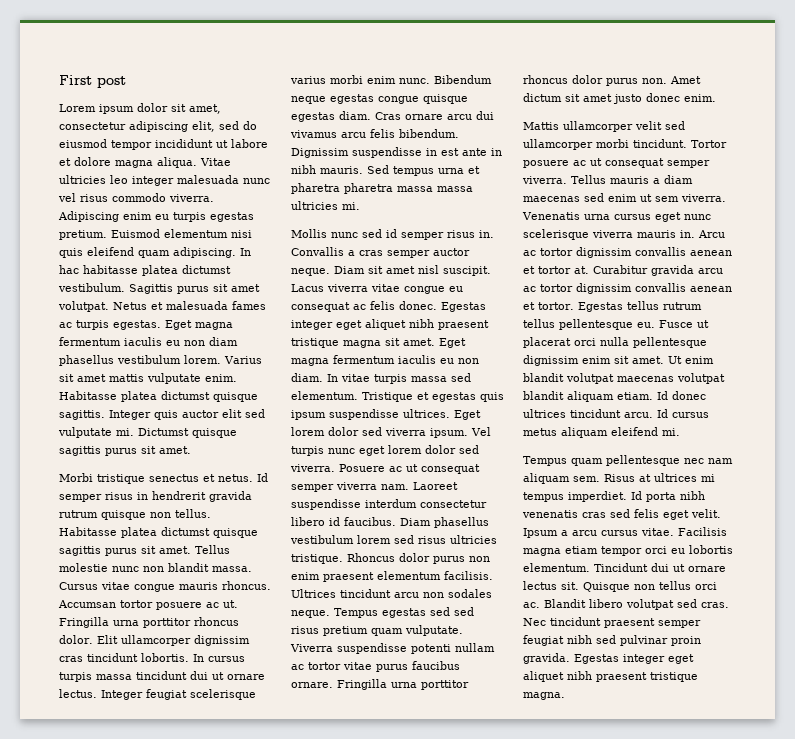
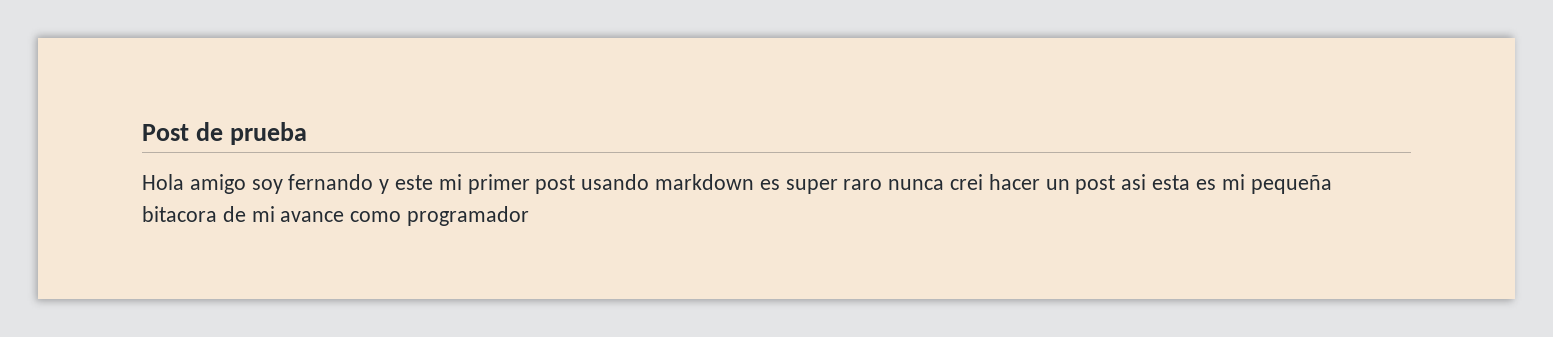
[59,75,126,88] [59,103,221,114] [59,121,257,132] [59,139,268,150] [59,157,231,168] [59,175,270,186] [58,193,214,202] [58,211,254,222] [59,229,252,240] [59,247,251,258] [59,265,231,276] [58,283,260,294] [58,301,266,312] [59,320,233,330] [59,337,238,346] [59,355,262,366] [59,373,237,384] [59,391,258,402] [59,409,265,420] [58,427,237,438] [59,446,191,456] [59,473,268,484] [59,491,252,502] [59,509,211,520] [59,527,258,538] [59,545,230,556] [59,563,252,572] [59,581,271,592] [58,600,238,610] [59,617,239,628] [59,635,250,646] [59,653,245,662] [59,671,265,682] [59,689,256,700] [290,75,492,84] [291,94,468,104] [291,111,494,122] [290,129,459,138] [291,147,502,158] [291,165,480,176] [291,183,473,194] [291,201,360,210] [291,229,494,240] [291,247,470,258] [291,265,491,276] [291,284,463,294] [291,301,486,312] [291,319,489,330] [291,338,466,348] [291,355,479,366] [291,373,471,384] [291,391,504,402] [291,409,481,420] [291,427,491,438] [291,445,479,456] [290,464,480,474] [291,482,458,492] [291,499,487,510] [291,517,489,528] [290,535,497,544] [291,553,490,564] [291,571,493,582] [291,589,492,598] [291,607,474,618] [291,625,463,636] [290,643,495,654] [291,661,460,672] [291,679,469,690] [523,75,701,86] [523,93,716,104] [523,121,685,132] [523,139,727,150] [523,158,710,168] [522,175,693,184] [523,193,726,202] [522,212,711,222] [523,229,725,240] [523,247,732,258] [523,265,723,276] [523,283,732,294] [523,301,702,312] [523,319,709,330] [523,337,707,348] [523,355,714,366] [523,373,725,384] [523,391,706,402] [523,409,709,418] [523,427,680,438] [523,455,733,466] [523,473,715,484] [523,491,705,502] [522,509,721,520] [523,527,727,538] [523,545,733,556] [523,563,726,572] [523,581,717,592] [523,599,729,610] [523,617,701,628] [523,635,701,646] [523,653,694,664] [523,671,698,682] [523,692,565,700] First post // Lorem ipsum dolor sit amet, consectetur adipiscing elit, sed do eiusmod tempor incididunt ut labore et dolore magna aliqua. Vitae ultricies leo integer malesuada nunc vel risus commodo viverra. Adipiscing enim eu turpis egestas pretium. Euismod elementum nisi quis eleifend quam adipiscing. In hac habitasse platea dictumst vestibulum. Sagittis purus sit amet volutpat. Netus et malesuada fames ac turpis egestas. Eget magna fermentum iaculis eu non diam phasellus vestibulum lorem. Varius sit amet mattis vulputate enim. Habitasse platea dictumst quisque sagittis. Integer quis auctor elit sed vulputate mi. Dictumst quisque sagittis purus sit amet. // Morbi tristique senectus et netus. Id semper risus in hendrerit gravida rutrum quisque non tellus. Habitasse platea dictumst quisque sagittis purus sit amet. Tellus molestie nunc non blandit massa. Cursus vitae congue mauris rhoncus. Accumsan tortor posuere ac ut. Fringilla urna porttitor rhoncus dolor. Elit ullamcorper dignissim cras tincidunt lobortis. In cursus turpis massa tincidunt dui ut ornare lectus. Integer feugiat scelerisque varius morbi enim nunc. Bibendum neque egestas congue quisque egestas diam. Cras ornare arcu dui vivamus arcu felis bibendum. Dignissim suspendisse in est ante in nibh mauris. Sed tempus urna et pharetra pharetra massa massa ultricies mi. // Mollis nunc sed id semper risus in. Convallis a cras semper auctor neque. Diam sit amet nisl suscipit. Lacus viverra vitae congue eu consequat ac felis donec. Egestas integer eget aliquet nibh praesent tristique magna sit amet. Eget magna fermentum iaculis eu non diam. In vitae turpis massa sed elementum. Tristique et egestas quis ipsum suspendisse ultrices. Eget lorem dolor sed viverra ipsum. Vel turpis nunc eget lorem dolor sed viverra. Posuere ac ut consequat semper viverra nam. Laoreet suspendisse interdum consectetur libero id faucibus. Diam phasellus vestibulum lorem sed risus ultricies tristique. Rhoncus dolor purus non enim praesent elementum facilisis. Ultrices tincidunt arcu non sodales neque. Tempus egestas sed sed risus pretium quam vulputate. Viverra suspendisse potenti nullam ac tortor vitae purus faucibus ornare. Fringilla urna porttitor rhoncus dolor purus non. Amet dictum sit amet justo donec enim. // Mattis ullamcorper velit sed ullamcorper morbi tincidunt. Tortor posuere ac ut consequat semper viverra. Tellus mauris a diam maecenas sed enim ut sem viverra. Venenatis urna cursus eget nunc scelerisque viverra mauris in. Arcu ac tortor dignissim convallis aenean et tortor at. Curabitur gravida arcu ac tortor dignissim convallis aenean et tortor. Egestas tellus rutrum tellus pellentesque eu. Fusce ut placerat orci nulla pellentesque dignissim enim sit amet. Ut enim blandit volutpat maecenas volutpat blandit aliquam etiam. Id donec ultrices tincidunt arcu. Id cursus metus aliquam eleifend mi. // Tempus quam pellentesque nec nam aliquam sem. Risus at ultrices mi tempus imperdiet. Id porta nibh venenatis cras sed felis eget velit. Ipsum a arcu cursus vitae. Facilisis magna etiam tempor orci eu lobortis elementum. Tincidunt dui ut ornare lectus sit. Quisque non tellus orci ac. Blandit libero volutpat sed cras. Nec tincidunt praesent semper feugiat nibh sed pulvinar proin gravida. Egestas integer eget aliquet nibh praesent tristique magna. -> [142,122,308,145] [142,174,1332,194] [142,206,530,226] Post de prueba // Hola amigo soy fernando y este mi primer post usando markdown es super raro nunca crei hacer un post asi esta es mi pequeña bitacora de mi avance como programador

